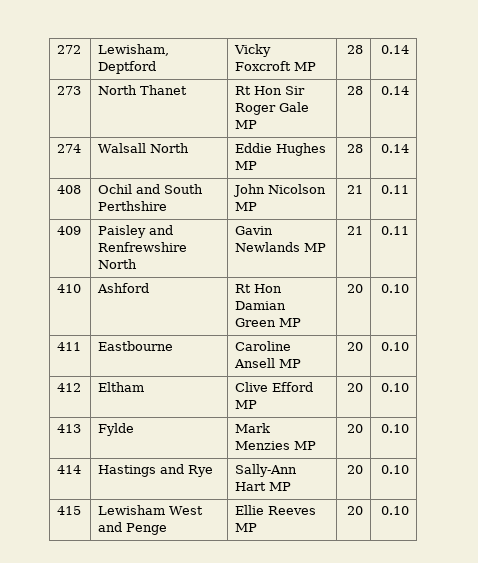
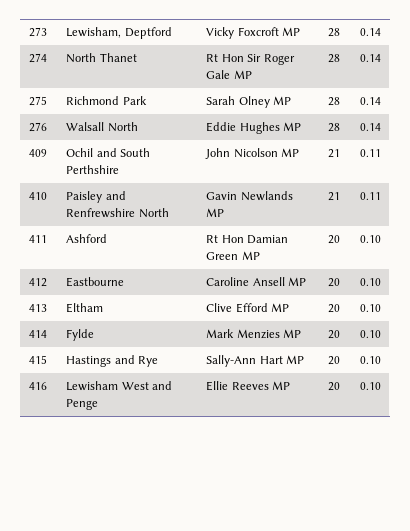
[57,45,82,54] 272 -> [29,27,48,37] 273
[57,86,82,95] 273 -> [29,53,48,63] 274
[57,144,82,153] 274 -> [29,96,48,106] [66,96,147,105] [206,96,292,108] [327,97,340,106] [359,97,381,105] [29,122,48,132] 275 | Richmond Park | Sarah Olney MP | 28 | 0.14 // 276
[57,185,82,194] 408 -> [29,149,48,157] 409
[57,226,82,235] 409 -> [29,192,48,200] 410
[57,284,82,293] 410 -> [29,235,48,243] 411
[57,342,82,351] 411 -> [29,278,48,287] 412
[57,383,82,392] 412 -> [29,304,48,312] 413
[57,424,82,433] 413 -> [29,330,48,338] 414
[57,465,82,474] 414 -> [29,355,48,364] 415
[57,506,82,515] 415 -> [29,382,48,390] 416

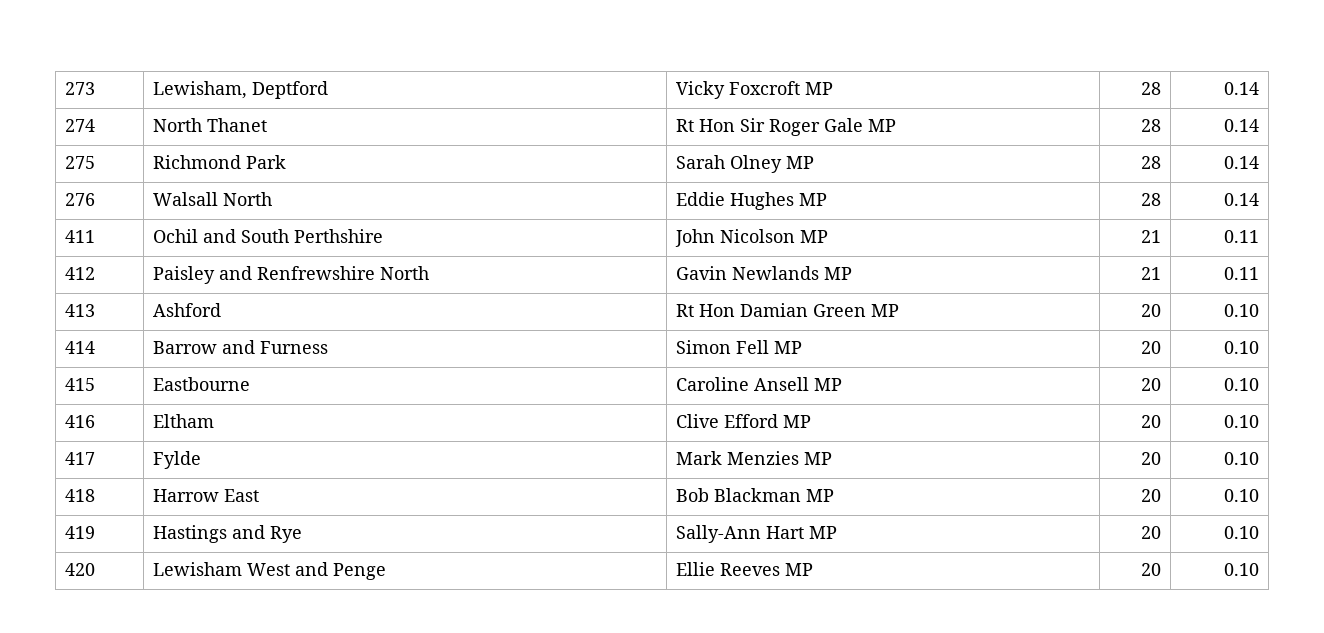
[29,149,48,157] 409 -> [65,230,96,243] 411
[29,192,48,200] 410 -> [65,267,96,280] 412
[29,235,48,243] 411 -> [65,304,96,317] 413
[29,278,48,287] 412 -> [65,341,96,354] [153,340,329,354] [676,340,803,354] [1140,341,1161,354] [1223,341,1259,354] [65,378,96,391] 414 | Barrow and Furness | Simon Fell MP | 20 | 0.10 // 415
[29,304,48,312] 413 -> [65,415,96,428] 416
[29,330,48,338] 414 -> [65,452,96,465] 417
[29,355,48,364] 415 -> [65,489,96,502] [153,489,260,502] [676,488,835,502] [1140,489,1161,502] [1223,489,1259,502] [65,526,96,539] 418 | Harrow East | Bob Blackman MP | 20 | 0.10 // 419
[29,382,48,390] 416 -> [65,563,96,576] 420

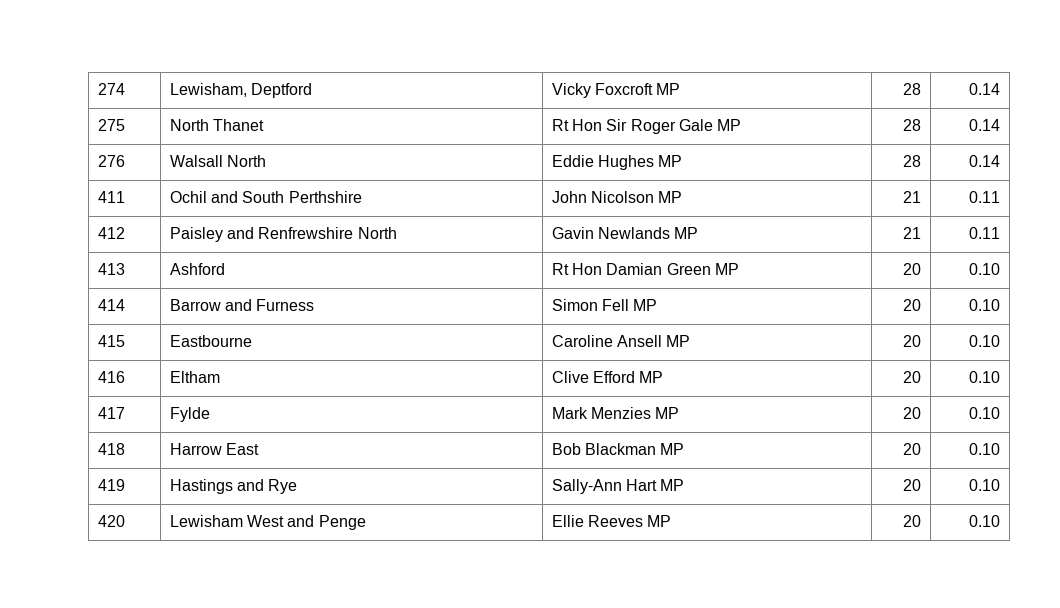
[65,82,96,95] 273 -> [97,83,125,95] 274
[65,119,96,132] 274 -> [97,119,125,131] 275
[65,156,96,169] [153,155,287,169] [676,155,815,173] [1140,156,1161,169] [1223,156,1259,169] // 275 | Richmond Park | Sarah Olney MP | 28 | 0.14 -> (1001, 125) none

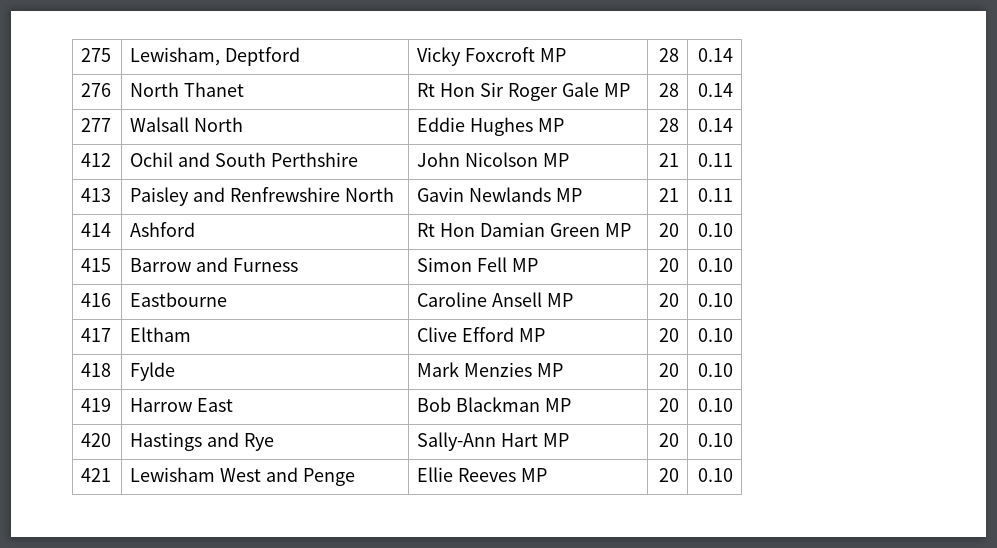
[97,83,125,95] 274 -> [81,48,112,62] 275
[97,119,125,131] 275 -> [81,83,112,97] 276
[97,155,125,167] 276 -> [81,118,112,132] 277
[97,191,125,203] 411 -> [81,153,112,167] 412
[97,227,125,239] 412 -> [81,188,112,202] 413
[97,263,125,275] 413 -> [81,223,112,237] 414
[97,299,125,311] 414 -> [81,258,112,272] 415
[97,335,125,347] 415 -> [81,293,112,307] 416
[97,371,125,383] 416 -> [81,328,112,342] 417
[97,407,125,419] 417 -> [81,363,112,377] 418
[97,443,125,455] 418 -> [81,398,112,412] 419
[97,479,125,491] 419 -> [81,433,112,447] 420
[97,515,125,527] 420 -> [81,468,112,482] 421

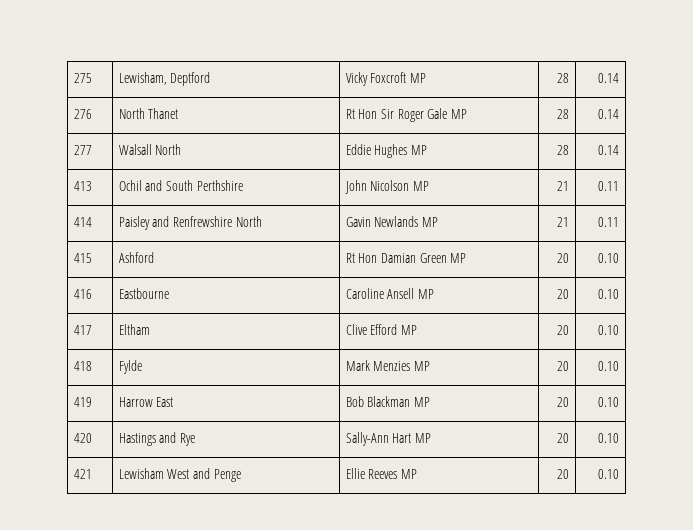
[81,153,112,167] 412 -> [73,181,92,191] 413
[81,188,112,202] 413 -> [73,217,92,227] 414
[81,223,112,237] 414 -> [73,253,92,263] 415
[81,258,112,272] [130,257,298,272] [417,257,538,272] [658,258,679,272] [697,258,733,272] // 415 | Barrow and Furness | Simon Fell MP | 20 | 0.10 -> (620, 258) none

